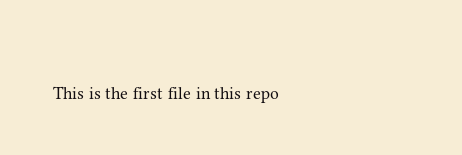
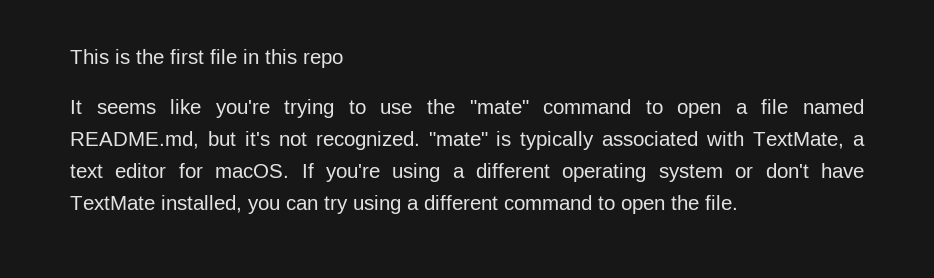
(280, 96) none -> [70,99,864,118] [70,131,865,150] [70,163,864,182] [70,195,738,214] // It seems like you're trying to use the "mate" command to open a file named README.md, but it's not recognized. "mate" is typically associated with TextMate, a text editor for macOS. If you're using a different operating system or don't have TextMate installed, you can try using a different command to open the file.

